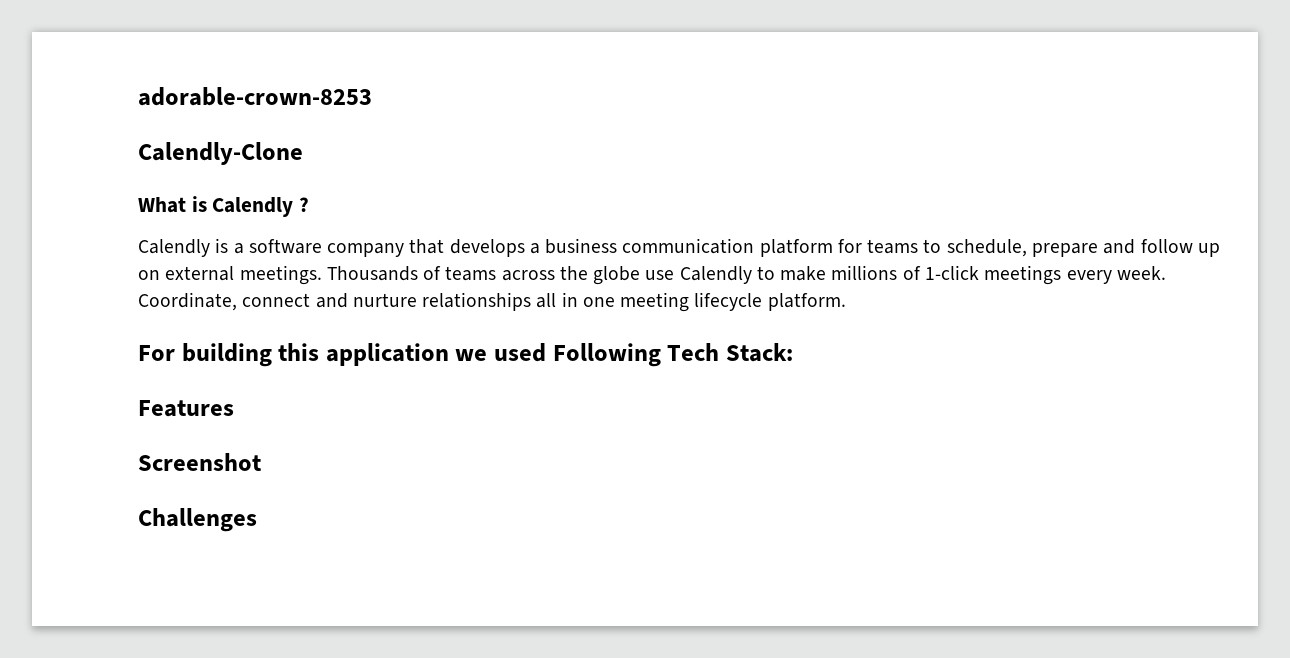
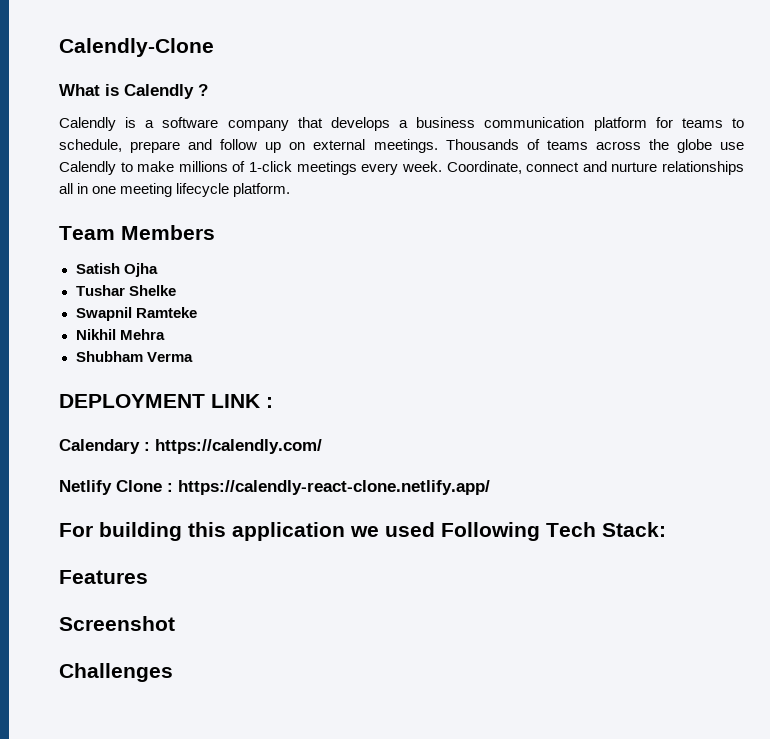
[138,87,372,106] adorable-crown-8253 // -> (59, 47) none
(846, 302) none -> [59,225,215,240] [75,263,158,277] [75,285,176,296] [75,307,197,321] [75,329,165,340] [75,351,193,362] [59,394,273,408] [59,439,322,454] [59,480,490,495] // Team Members // Satish Ojha // Tushar Shelke // Swapnil Ramteke // Nikhil Mehra // Shubham Verma // DEPLOYMENT LINK : // Calendary : https://calendly.com/ // Netlify Clone : https://calendly-react-clone.netlify.app/

